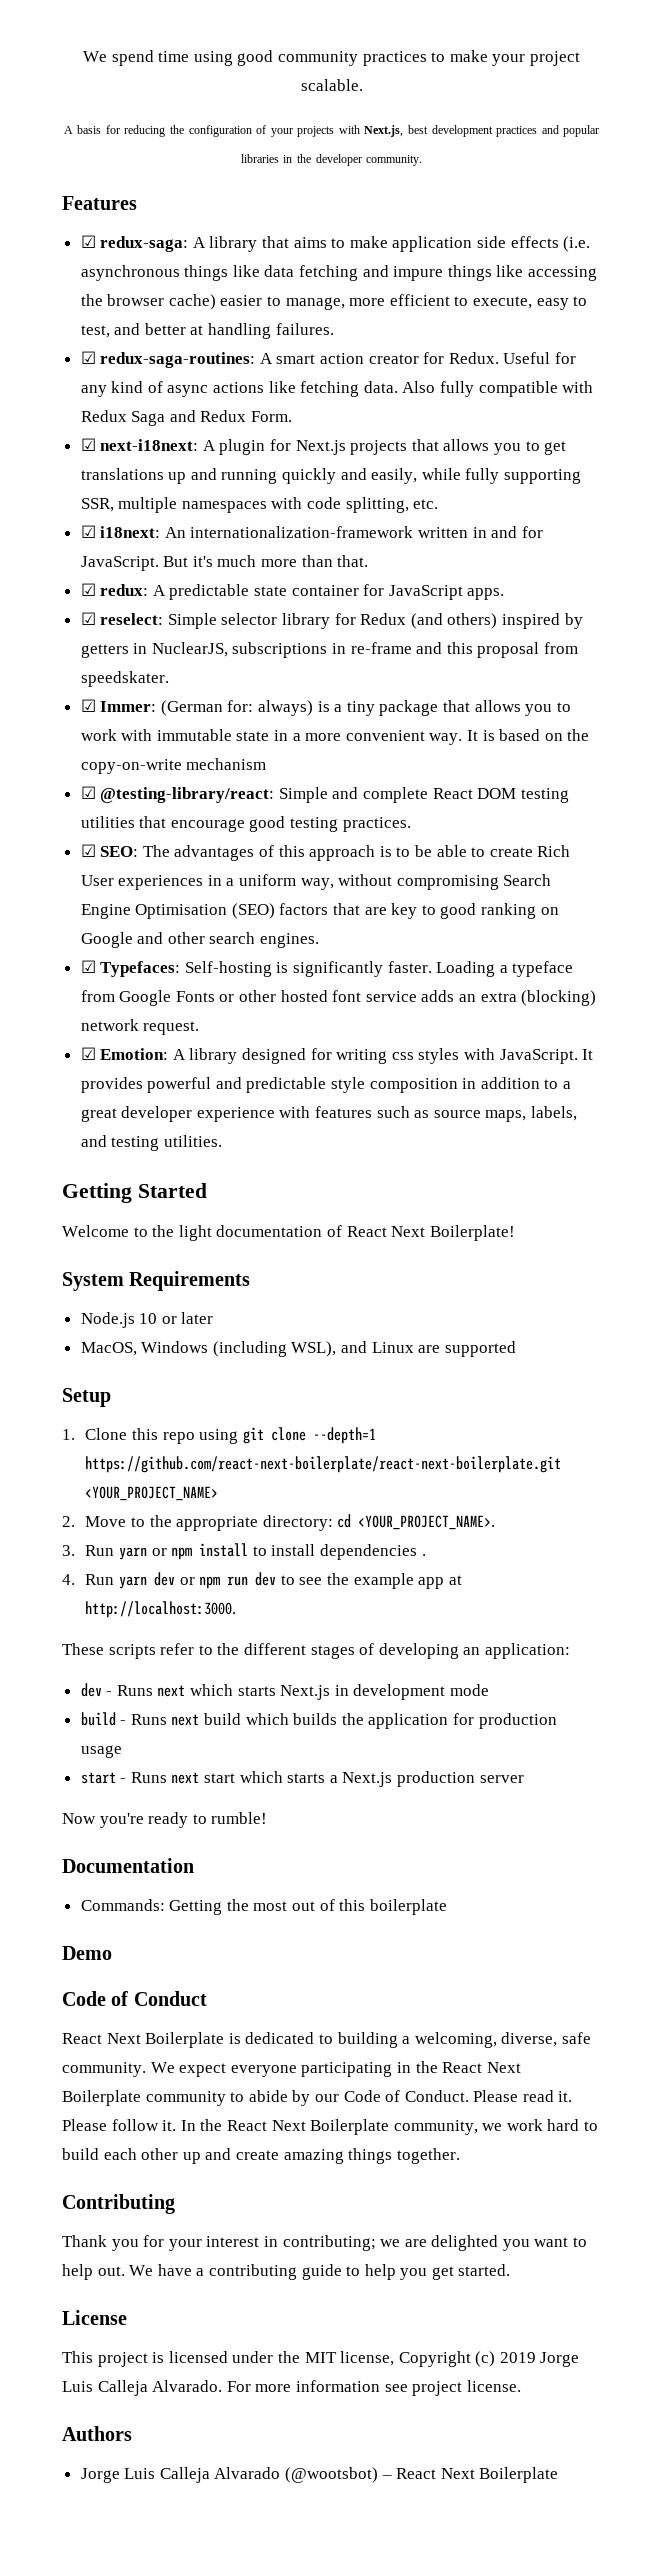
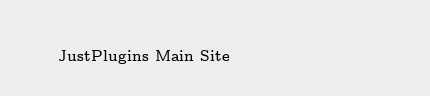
[83,50,580,66] [300,79,363,91] [63,125,600,137] [240,154,423,166] [62,196,137,210] [80,235,591,252] [80,265,598,281] [80,294,588,310] [80,323,334,339] [80,351,577,368] [80,381,594,397] [80,410,293,426] [80,438,567,455] [80,468,582,484] [80,497,439,513] [80,525,543,538] [80,555,369,571] [80,583,505,600] [80,612,583,629] [80,642,579,658] [80,671,169,687] [80,699,571,716] [80,729,590,745] [80,758,267,774] [80,786,569,803] [80,816,411,832] [80,844,571,861] [80,874,552,890] [80,903,559,919] [80,932,320,948] [80,960,574,977] [80,990,597,1006] [80,1019,200,1035] [80,1047,594,1064] [80,1077,572,1093] [80,1106,578,1122] [80,1135,222,1151] [62,1183,207,1203] [62,1225,515,1241] [62,1271,251,1291] [80,1312,214,1328] [80,1341,516,1357] [62,1388,111,1407] [62,1427,376,1444] [85,1456,562,1473] [85,1486,219,1501] [62,1514,496,1531] [62,1543,426,1560] [62,1572,462,1589] [85,1601,237,1618] [62,1643,570,1659] [80,1683,490,1700] [80,1712,557,1729] [80,1745,122,1758] [80,1771,524,1787] [62,1812,268,1828] [62,1858,194,1873] [80,1899,447,1915] [62,1946,112,1960] [62,1991,207,2006] [62,2032,591,2048] [62,2061,521,2077] [62,2090,573,2106] [62,2119,599,2135] [62,2148,460,2164] [62,2194,175,2214] [62,2235,588,2251] [62,2264,511,2280] [62,2310,127,2325] [62,2351,580,2367] [62,2380,521,2396] [62,2426,132,2441] [80,2467,559,2483] We spend time using good community practices to make your project scalable. // A basis for reducing the configuration of your projects with Next.js, best development practices and popular libraries in the developer community. // Features // ☑ redux-saga: A library that aims to make application side effects (i.e. asynchronous things like data fetching and impure things like accessing the browser cache) easier to manage, more efficient to execute, easy to test, and better at handling failures. // ☑ redux-saga-routines: A smart action creator for Redux. Useful for any kind of async actions like fetching data. Also fully compatible with Redux Saga and Redux Form. // ☑ next-i18next: A plugin for Next.js projects that allows you to get translations up and running quickly and easily, while fully supporting SSR, multiple namespaces with code splitting, etc. // ☑ i18next: An internationalization-framework written in and for JavaScript. But it's much more than that. // ☑ redux: A predictable state container for JavaScript apps. // ☑ reselect: Simple selector library for Redux (and others) inspired by getters in NuclearJS, subscriptions in re-frame and this proposal from speedskater. // ☑ Immer: (German for: always) is a tiny package that allows you to work with immutable state in a more convenient way. It is based on the copy-on-write mechanism // ☑ @testing-library/react: Simple and complete React DOM testing utilities that encourage good testing practices. // ☑ SEO: The advantages of this approach is to be able to create Rich User experiences in a uniform way, without compromising Search Engine Optimisation (SEO) factors that are key to good ranking on Google and other search engines. // ☑ Typefaces: Self-hosting is significantly faster. Loading a typeface from Google Fonts or other hosted font service adds an extra (blocking) network request. // ☑ Emotion: A library designed for writing css styles with JavaScript. It provides powerful and predictable style composition in addition to a great developer experience with features such as source maps, labels, and testing utilities. // Getting Started // Welcome to the light documentation of React Next Boilerplate! // System Requirements // Node.js 10 or later // MacOS, Windows (including WSL), and Linux are supported // Setup // 1. Clone this repo using git clone --depth=1 https://github.com/react-next-boilerplate/react-next-boilerplate.git <YOUR_PROJECT_NAME> // 2. Move to the appropriate directory: cd <YOUR_PROJECT_NAME>. // 3. Run yarn or npm install to install dependencies . // 4. Run yarn dev or npm run dev to see the example app at http://localhost:3000. // These scripts refer to the different stages of developing an application: // dev - Runs next which starts Next.js in development mode // build - Runs next build which builds the application for production usage // start - Runs next start which starts a Next.js production server // Now you're ready to rumble! // Documentation // Commands: Getting the most out of this boilerplate // Demo // Code of Conduct // React Next Boilerplate is dedicated to building a welcoming, diverse, safe community. We expect everyone participating in the React Next Boilerplate community to abide by our Code of Conduct. Please read it. Please follow it. In the React Next Boilerplate community, we work hard to build each other up and create amazing things together. // Contributing // Thank you for your interest in contributing; we are delighted you want to help out. We have a contributing guide to help you get started. // License // This project is licensed under the MIT license, Copyright (c) 2019 Jorge Luis Calleja Alvarado. For more information see project license. // Authors // Jorge Luis Calleja Alvarado (@wootsbot) – React Next Boilerplate -> [58,50,230,64] JustPlugins Main Site

